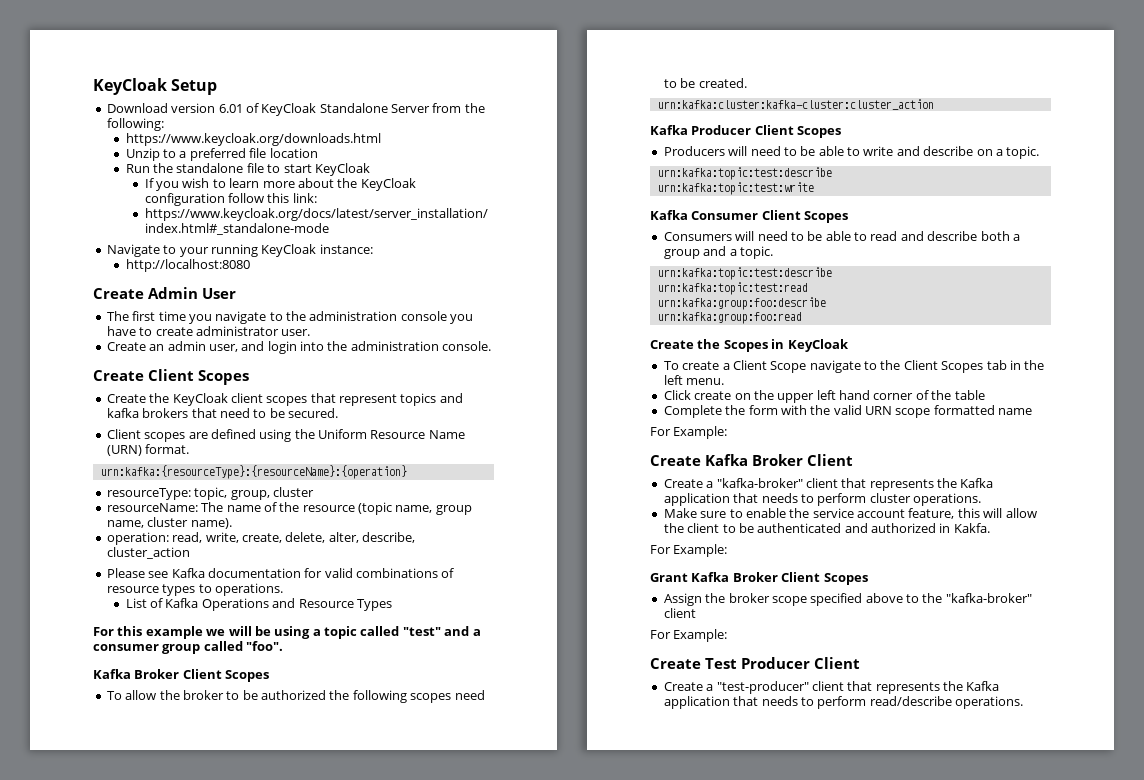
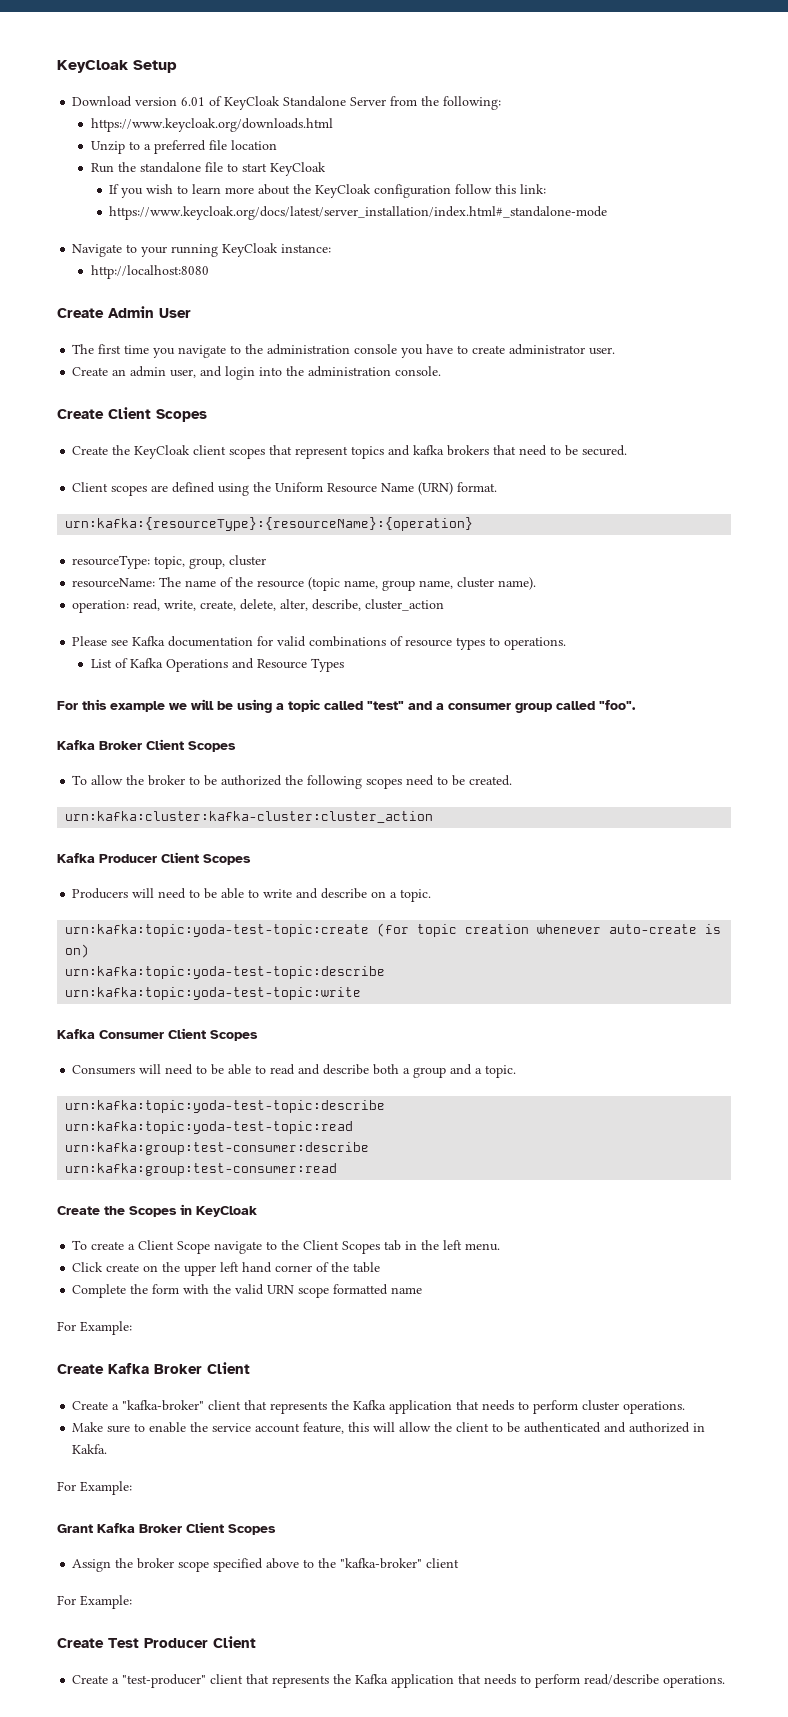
[657,167,832,180] [657,182,814,195] urn:kafka:topic:test:describe // urn:kafka:topic:test:write -> [65,923,722,937] [65,944,90,958] [65,966,386,979] [65,987,362,1000] urn:kafka:topic:yoda-test-topic:create (for topic creation whenever auto-create is on) // urn:kafka:topic:yoda-test-topic:describe // urn:kafka:topic:yoda-test-topic:write
[657,267,832,280] [657,282,808,295] [657,297,826,310] [657,312,802,324] urn:kafka:topic:test:describe // urn:kafka:topic:test:read // urn:kafka:group:foo:describe // urn:kafka:group:foo:read -> [65,1100,386,1113] [65,1121,354,1134] [65,1142,370,1155] [65,1163,338,1176] urn:kafka:topic:yoda-test-topic:describe // urn:kafka:topic:yoda-test-topic:read // urn:kafka:group:test-consumer:describe // urn:kafka:group:test-consumer:read

